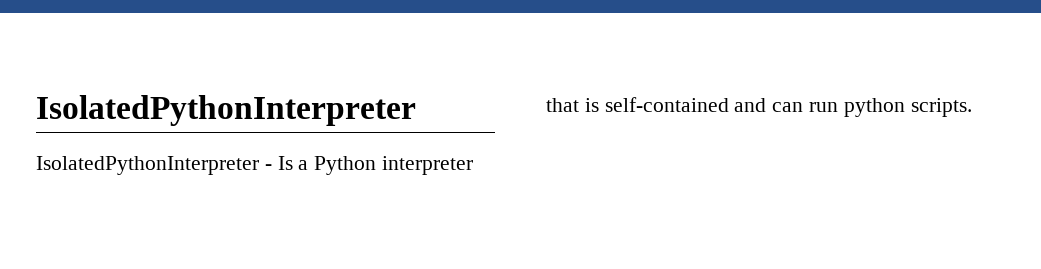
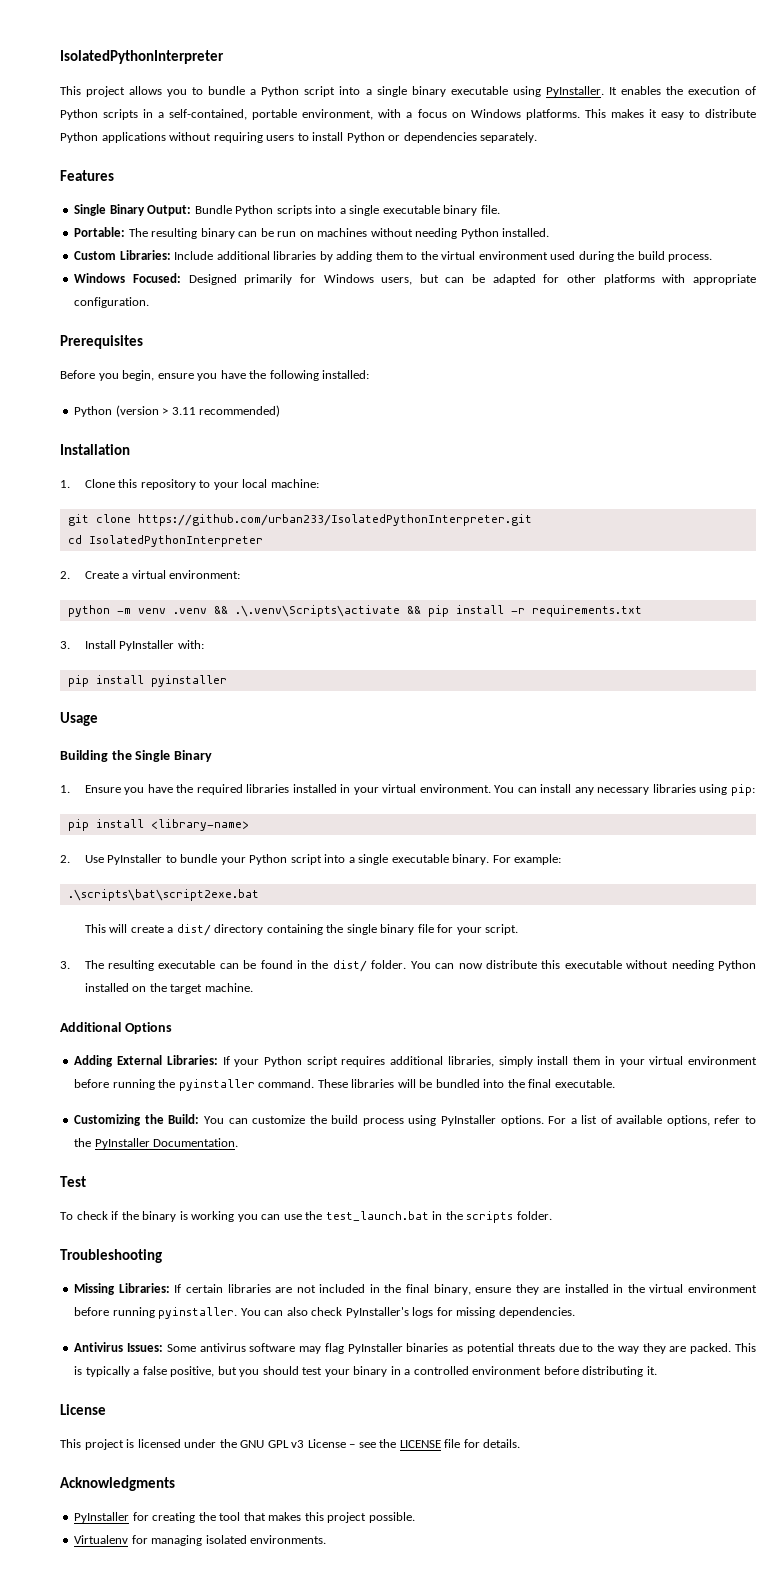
[36,95,416,126] [36,156,474,175] [546,97,972,117] IsolatedPythonInterpreter // IsolatedPythonInterpreter - Is a Python interpreter that is self-contained and can run python scripts. -> [60,50,224,64] [60,86,756,97] [60,109,756,120] [60,132,538,143] [60,170,114,181] [74,204,500,216] [74,227,550,239] [74,250,713,262] [74,273,756,285] [74,297,150,308] [60,335,143,349] [60,370,370,381] [74,405,281,417] [60,444,130,455] [60,479,319,490] [67,514,532,526] [67,535,263,547] [60,570,241,579] [67,605,642,617] [60,640,204,651] [67,675,227,687] [60,712,98,726] [60,750,212,762] [60,784,755,796] [67,819,249,831] [60,854,562,865] [67,889,259,901] [84,924,519,936] [60,960,756,972] [84,983,253,994] [60,1022,172,1034] [74,1055,758,1067] [74,1079,615,1091] [74,1114,756,1126] [74,1138,239,1149] [60,1176,86,1187] [60,1211,552,1223] [60,1249,162,1263] [74,1283,757,1295] [74,1307,575,1319] [74,1342,756,1354] [74,1366,657,1377] [60,1404,106,1415] [60,1439,521,1450] [60,1477,175,1491] [74,1512,415,1523] [74,1535,327,1546] IsolatedPythonInterpreter // This project allows you to bundle a Python script into a single binary executable using PyInstaller. It enables the execution of Python scripts in a self-contained, portable environment, with a focus on Windows platforms. This makes it easy to distribute Python applications without requiring users to install Python or dependencies separately. // Features // Single Binary Output: Bundle Python scripts into a single executable binary file. // Portable: The resulting binary can be run on machines without needing Python installed. // Custom Libraries: Include additional libraries by adding them to the virtual environment used during the build process. // Windows Focused: Designed primarily for Windows users, but can be adapted for other platforms with appropriate configuration. // Prerequisites // Before you begin, ensure you have the following installed: // Python (version > 3.11 recommended) // Installation // 1. Clone this repository to your local machine: // git clone https://github.com/urban233/IsolatedPythonInterpreter.git // cd IsolatedPythonInterpreter // 2. Create a virtual environment: // python -m venv .venv && .\.venv\Scripts\activate && pip install -r requirements.txt // 3. Install PyInstaller with: // pip install pyinstaller // Usage // Building the Single Binary // 1. Ensure you have the required libraries installed in your virtual environment. You can install any necessary libraries using pip: // pip install <library-name> // 2. Use PyInstaller to bundle your Python script into a single executable binary. For example: // .\scripts\bat\script2exe.bat // This will create a dist/ directory containing the single binary file for your script. // 3. The resulting executable can be found in the dist/ folder. You can now distribute this executable without needing Python installed on the target machine. // Additional Options // Adding External Libraries: If your Python script requires additional libraries, simply install them in your virtual environment before running the pyinstaller command. These libraries will be bundled into the final executable. // Customizing the Build: You can customize the build process using PyInstaller options. For a list of available options, refer to the PyInstaller Documentation. // Test // To check if the binary is working you can use the test_launch.bat in the scripts folder. // Troubleshooting // Missing Libraries: If certain libraries are not included in the final binary, ensure they are installed in the virtual environment before running pyinstaller. You can also check PyInstaller's logs for missing dependencies. // Antivirus Issues: Some antivirus software may flag PyInstaller binaries as potential threats due to the way they are packed. This is typically a false positive, but you should test your binary in a controlled environment before distributing it. // License // This project is licensed under the GNU GPL v3 License – see the LICENSE file for details. // Acknowledgments // PyInstaller for creating the tool that makes this project possible. // Virtualenv for managing isolated environments.

